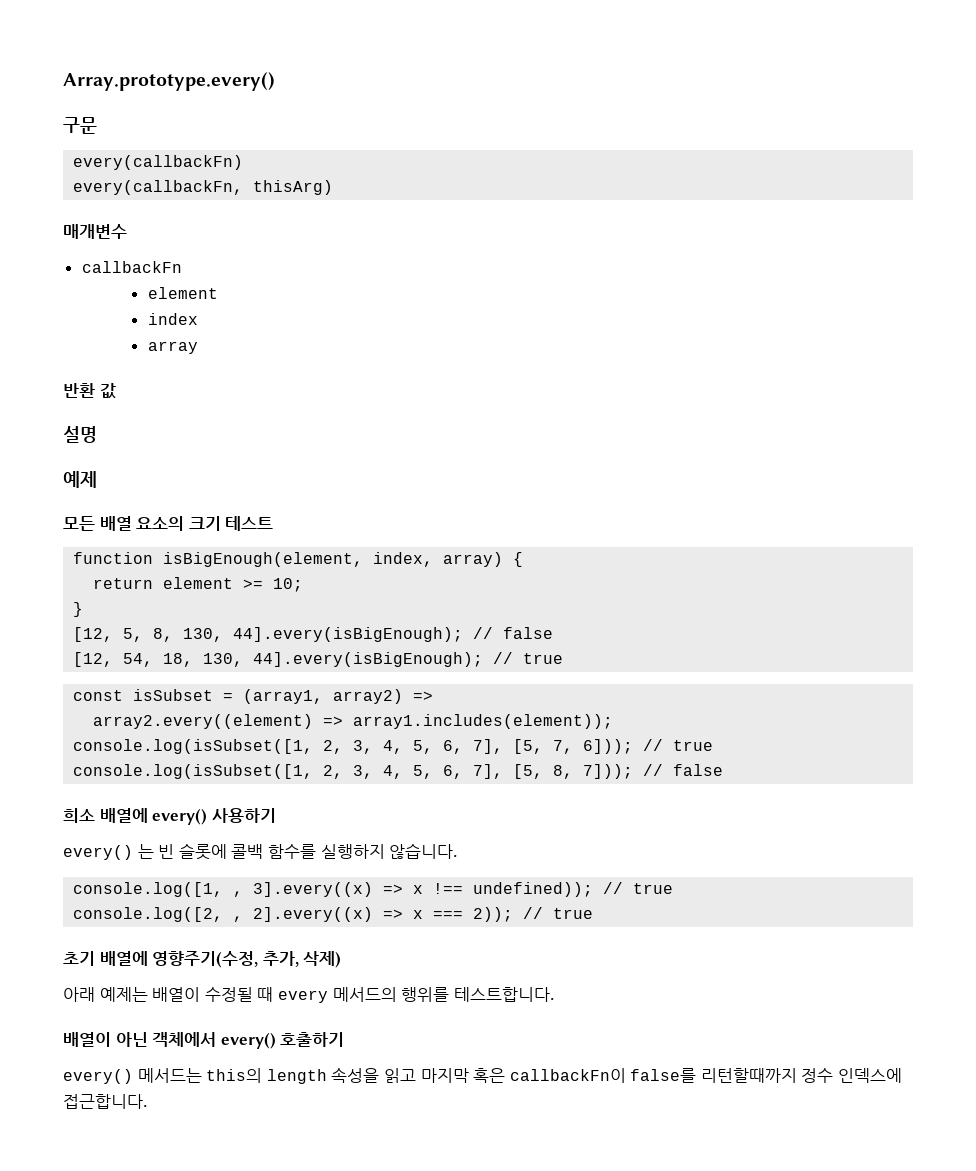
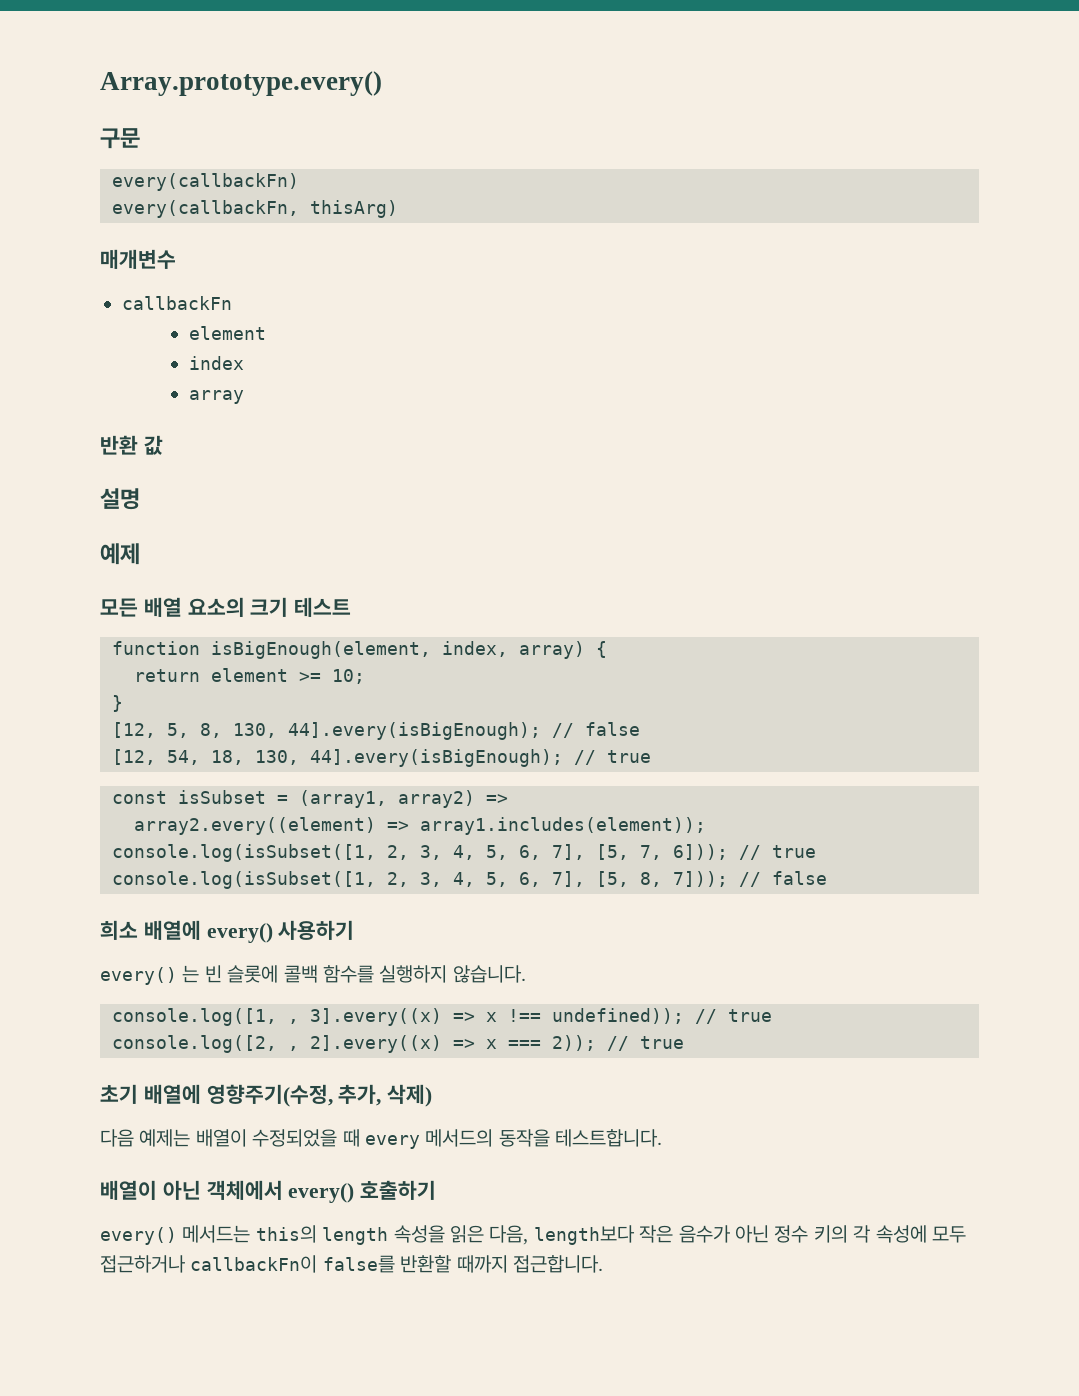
[63,987,95,1002] 아래 -> [100,1129,134,1147] 다음
[204,987,253,1002] 수정될 -> [252,1129,338,1147] 수정되었을
[401,987,450,1002] 행위를 -> [498,1129,550,1147] 동작을
[383,1068,903,1083] 읽고 마지막 혹은 callbackFn이 false를 리턴할때까지 정수 인덱스에 -> [450,1225,966,1245] [100,1255,508,1273] 읽은 다음, length보다 작은 음수가 아닌 정수 키의 각 속성에 모두 접근하거나 callbackFn이 false를 반환할 때까지

